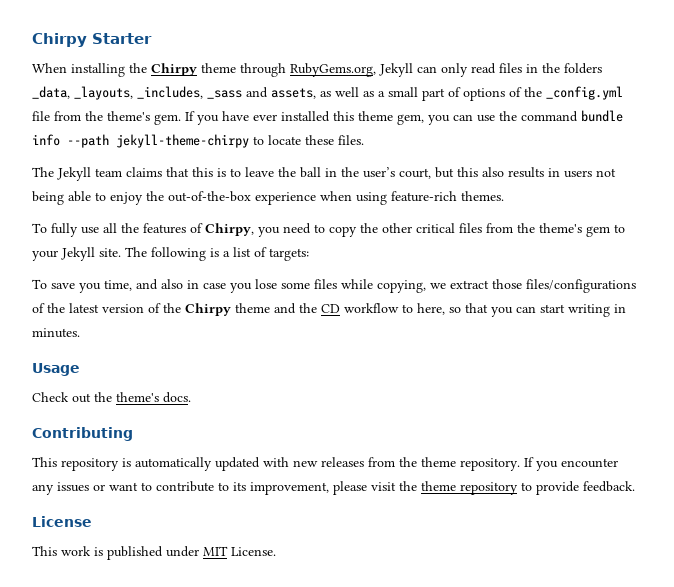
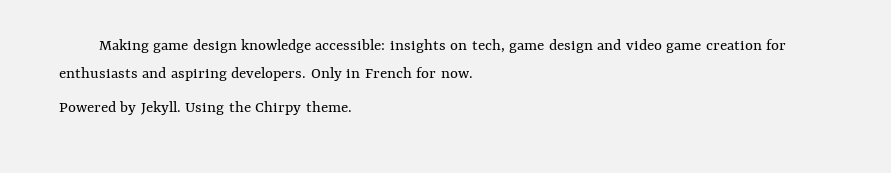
[32,33,152,47] [32,63,602,77] [32,86,623,101] [32,110,623,125] [32,134,364,148] [32,167,616,181] [32,191,504,205] [32,223,625,237] [32,247,309,261] [32,279,636,293] [32,303,626,317] [32,328,80,338] [32,363,80,376] [32,392,191,403] [32,427,133,441] [32,457,618,471] [32,481,635,495] [32,516,92,527] [32,546,276,560] Chirpy Starter // When installing the Chirpy theme through RubyGems.org, Jekyll can only read files in the folders _data, _layouts, _includes, _sass and assets, as well as a small part of options of the _config.yml file from the theme's gem. If you have ever installed this theme gem, you can use the command bundle info --path jekyll-theme-chirpy to locate these files. // The Jekyll team claims that this is to leave the ball in the user’s court, but this also results in users not being able to enjoy the out-of-the-box experience when using feature-rich themes. // To fully use all the features of Chirpy, you need to copy the other critical files from the theme's gem to your Jekyll site. The following is a list of targets: // To save you time, and also in case you lose some files while copying, we extract those files/configurations of the latest version of the Chirpy theme and the CD workflow to here, so that you can start writing in minutes. // Usage // Check out the theme's docs. // Contributing // This repository is automatically updated with new releases from the theme repository. If you encounter any issues or want to contribute to its improvement, please visit the theme repository to provide feedback. // License // This work is published under MIT License. -> [98,39,786,53] [59,67,473,81] [59,101,352,115] Making game design knowledge accessible: insights on tech, game design and video game creation for enthusiasts and aspiring developers. Only in French for now. // Powered by Jekyll. Using the Chirpy theme.

